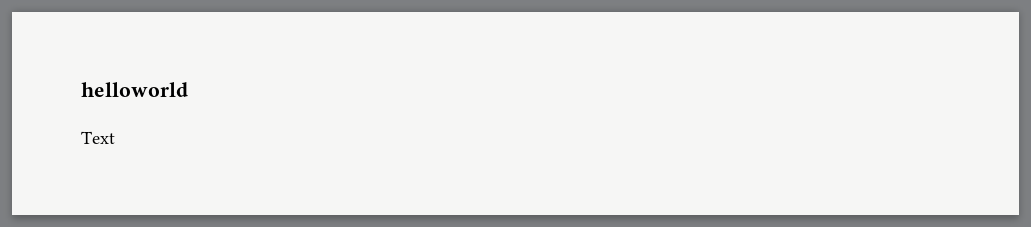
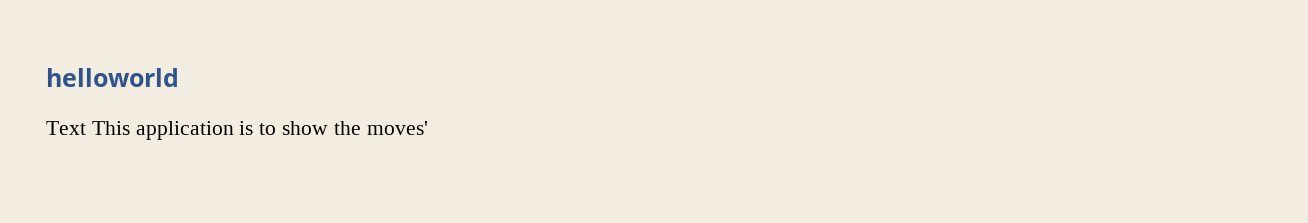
(115, 137) none -> [91,121,428,140] This application is to show the moves'

